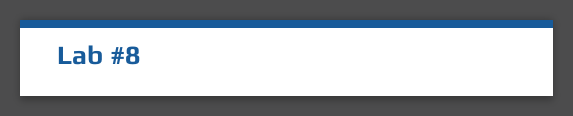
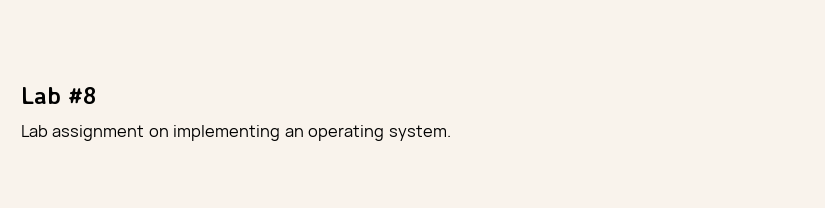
(141, 55) none -> [21,125,451,141] // Lab assignment on implementing an operating system.

